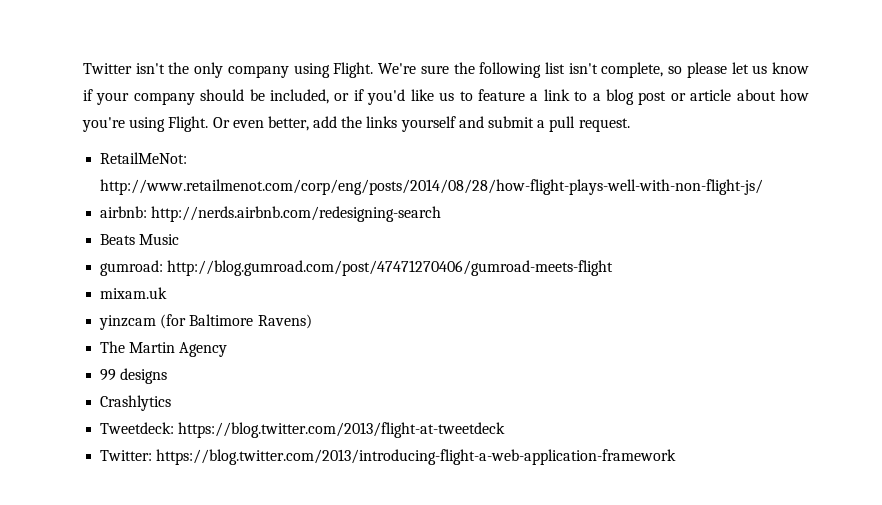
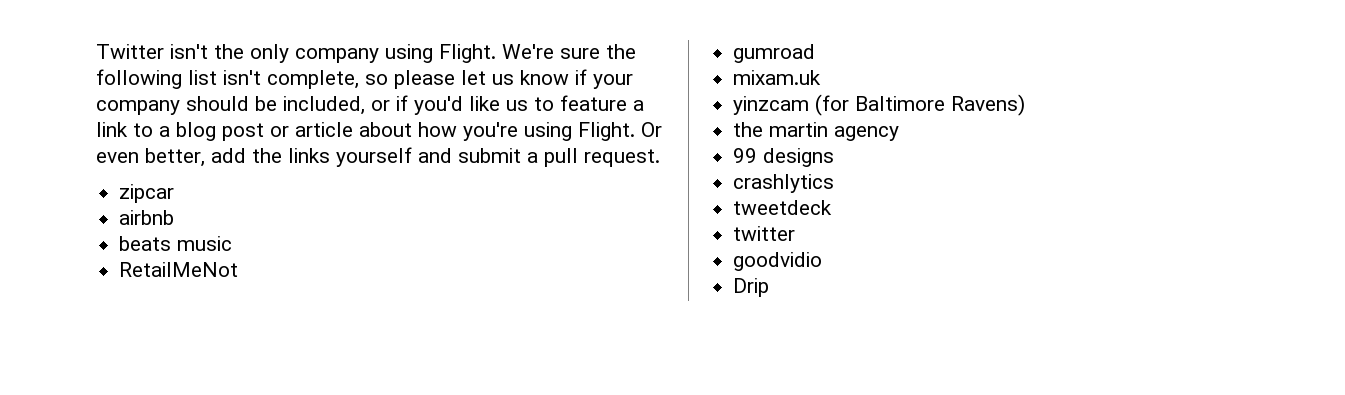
[100,152,188,164] [100,179,764,195] [100,206,442,222] [100,234,180,245] [100,260,614,276] RetailMeNot: http://www.retailmenot.com/corp/eng/posts/2014/08/28/how-flight-plays-well-with-non-flight-js/ // airbnb: http://nerds.airbnb.com/redesigning-search // Beats Music // gumroad: http://blog.gumroad.com/post/47471270406/gumroad-meets-flight -> [119,184,175,203] [119,210,175,225] [119,236,233,251] [119,262,239,277] [733,44,816,63] zipcar // airbnb // beats music // RetailMeNot // gumroad
[100,341,228,357] The Martin Agency -> [733,122,900,141] the martin agency
[100,395,172,411] [100,422,506,438] [100,449,677,465] Crashlytics // Tweetdeck: https://blog.twitter.com/2013/flight-at-tweetdeck // Twitter: https://blog.twitter.com/2013/introducing-flight-a-web-application-framework -> [733,174,835,193] [733,200,833,215] [733,226,796,241] [733,252,823,271] [733,278,770,297] crashlytics // tweetdeck // twitter // goodvidio // Drip

